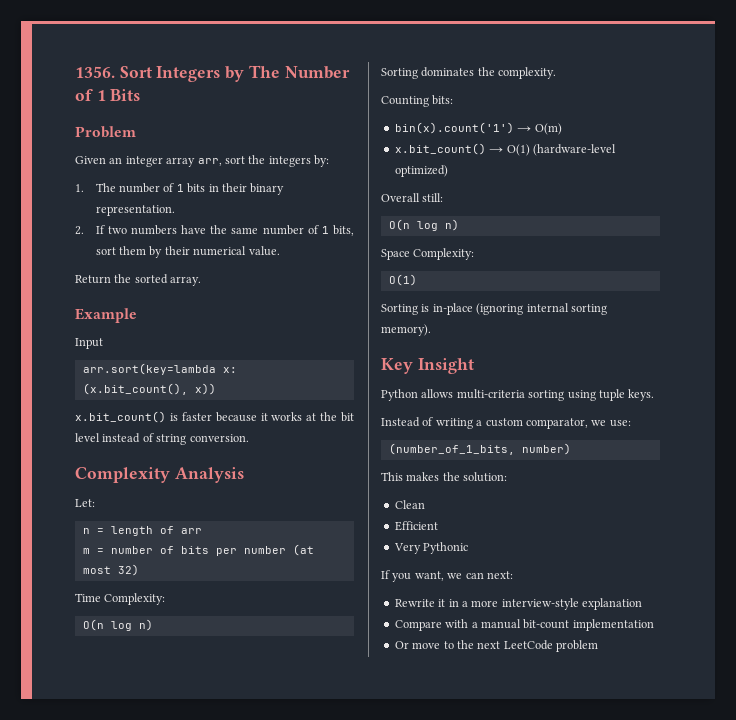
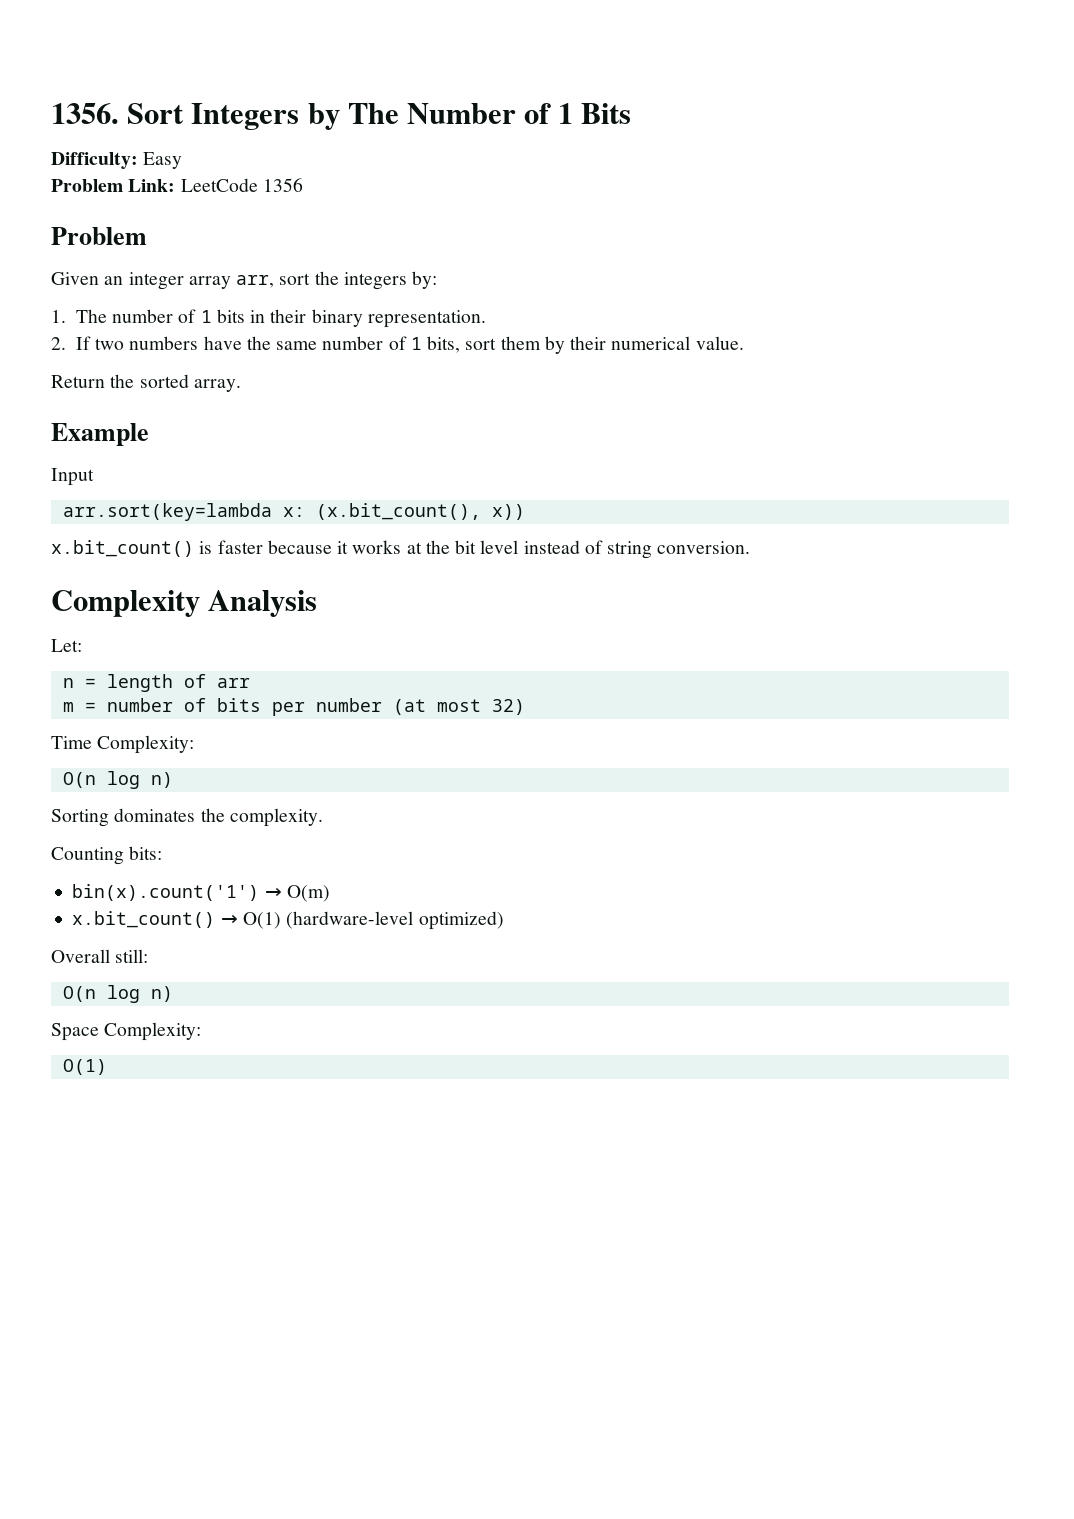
(141, 95) none -> [51,152,183,169] [51,178,303,192] // Difficulty: Easy // Problem Link: LeetCode 1356
[381,303,607,315] [381,324,431,336] [381,358,474,374] [381,389,655,401] [381,417,631,429] [388,443,571,455] [381,472,508,482] [394,500,425,509] [394,521,438,531] [393,542,469,554] [381,570,513,582] [394,598,642,610] [394,619,654,631] [394,640,598,652] // Sorting is in-place (ignoring internal sorting memory). // Key Insight // Python allows multi-criteria sorting using tuple keys. // Instead of writing a custom comparator, we use: // (number_of_1_bits, number) // This makes the solution: // Clean // Efficient // Very Pythonic // If you want, we can next: // Rewrite it in a more interview-style explanation // Compare with a manual bit-count implementation // Or move to the next LeetCode problem -> (107, 1067) none

